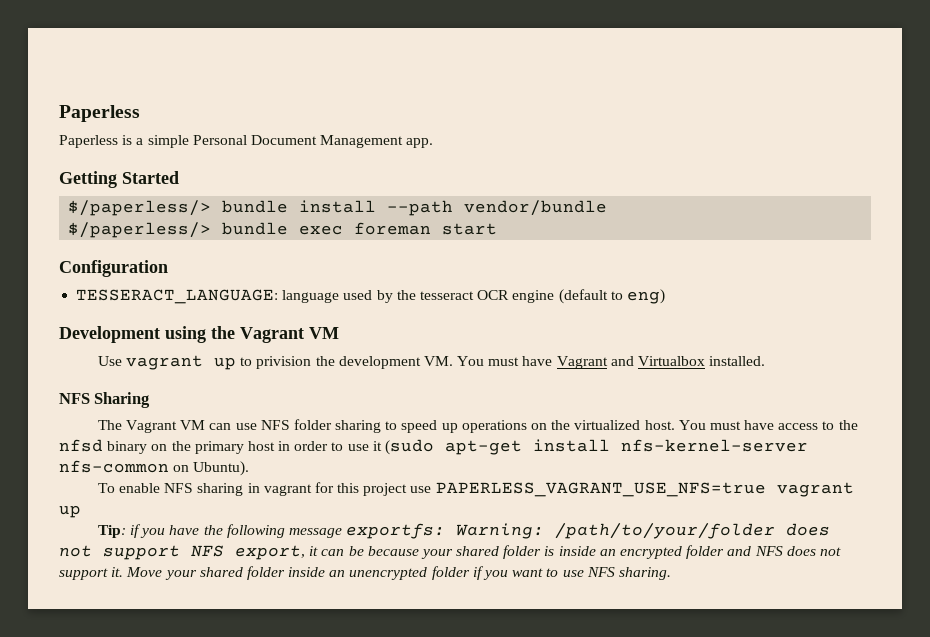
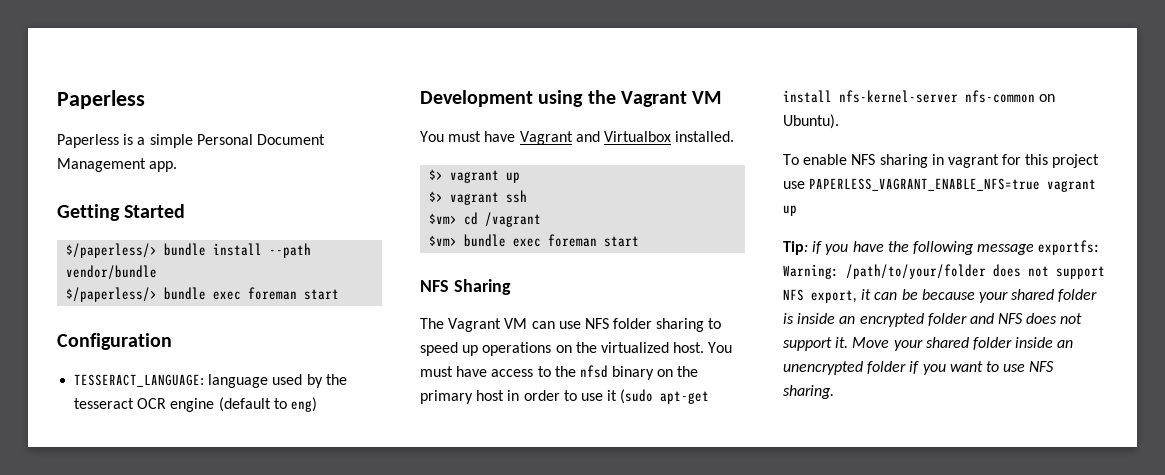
[97,355,453,370] Use vagrant up to privision the development VM. -> (722, 97) none
(766, 361) none -> [429,169,521,183] [429,190,528,205] [429,212,542,227] [429,234,640,247] // $> vagrant up // $> vagrant ssh // $vm> cd /vagrant // $vm> bundle exec foreman start
[435,482,766,497] PAPERLESS_VAGRANT_USE_NFS=true -> [809,178,1041,191] PAPERLESS_VAGRANT_ENABLE_NFS=true

